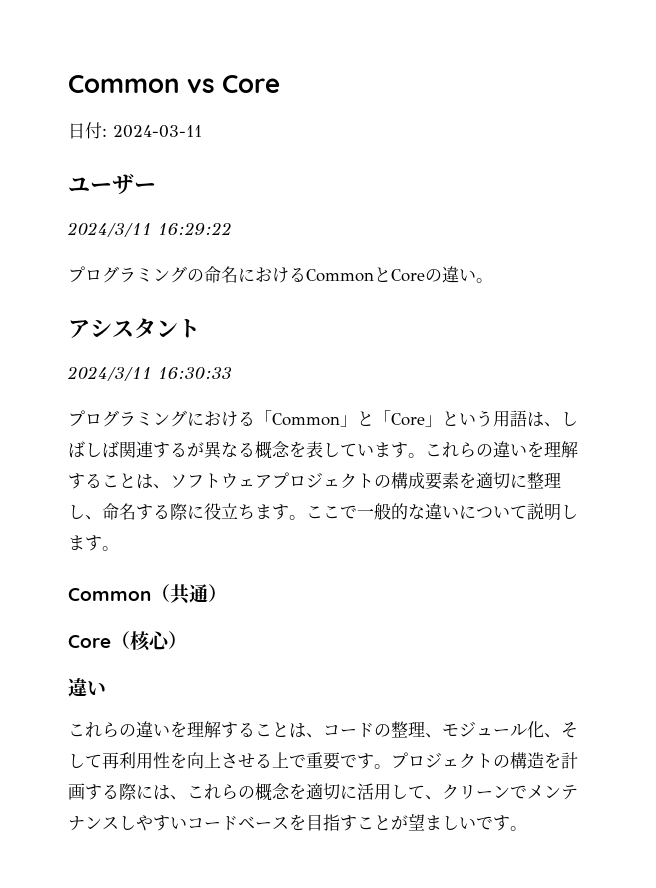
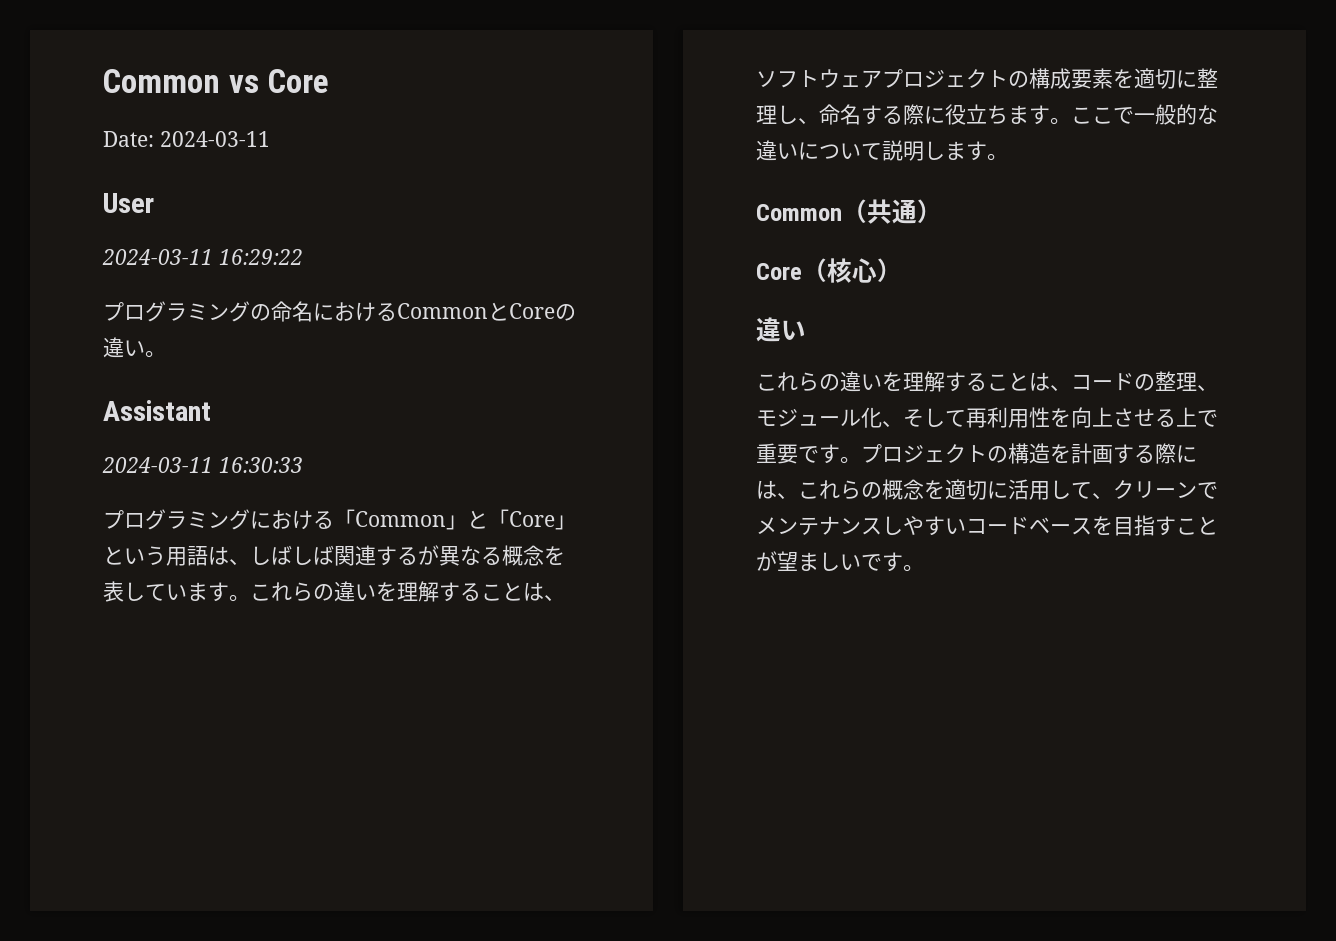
[68,122,107,139] 日付: -> [103,131,154,147] Date:
[68,174,156,195] [67,222,152,237] ユーザー // 2024/3/11 -> [103,193,154,213] [102,249,213,265] User // 2024-03-11
[68,318,200,339] [67,366,152,381] アシスタント // 2024/3/11 -> [103,400,211,421] [102,457,213,473] Assistant // 2024-03-11

